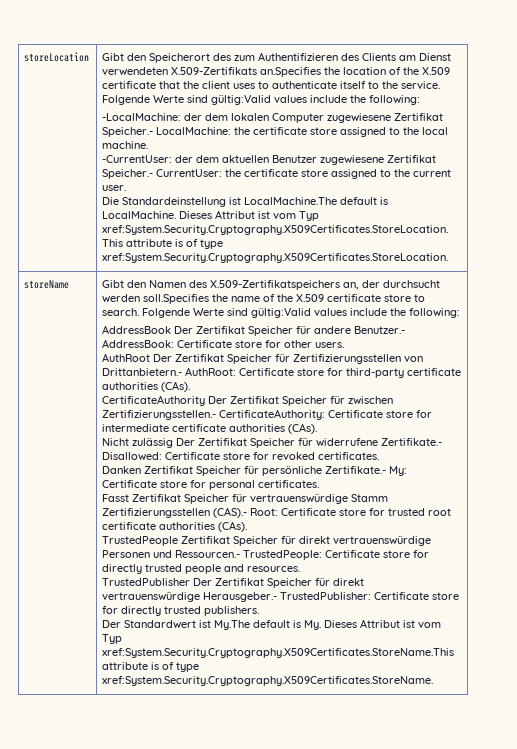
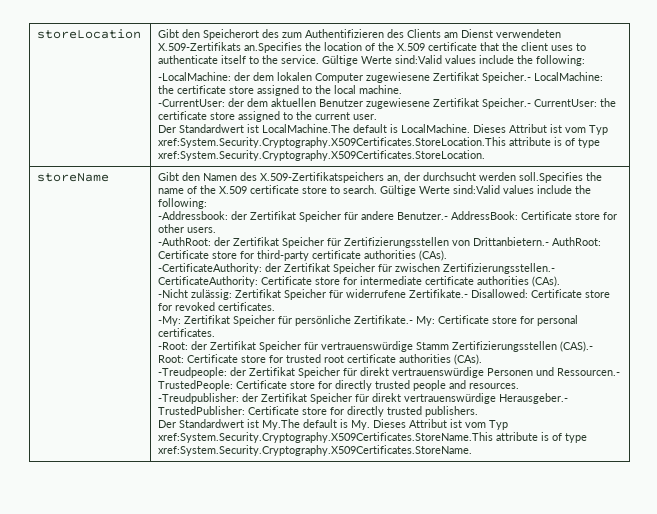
[102,95,272,105] Folgende Werte sind gültig:Valid -> [322,55,443,66] Gültige Werte sind:Valid
[102,197,227,207] Die Standardeinstellung -> [158,124,245,133] Der Standardwert
[142,308,461,318] [102,325,194,334] Folgende Werte sind gültig:Valid values include the following: // AddressBook Der -> [380,185,592,196] [158,198,208,209] [158,211,248,220] Gültige Werte sind:Valid values include the following: // -Addressbook: der
[102,353,173,362] AuthRoot Der -> [158,237,231,246] -AuthRoot: der
[102,395,228,406] CertificateAuthority Der -> [158,263,282,274] -CertificateAuthority: der
[102,438,196,448] Nicht zulässig Der -> [158,289,233,300] -Nicht zulässig:
[102,466,142,474] Danken -> [158,316,182,326] -My:
[102,494,130,502] Fasst -> [158,341,208,350] -Root: der
[102,536,179,546] TrustedPeople -> [158,367,247,378] -Treudpeople: der
[102,578,213,586] TrustedPublisher Der -> [158,393,259,404] -Treudpublisher: der

